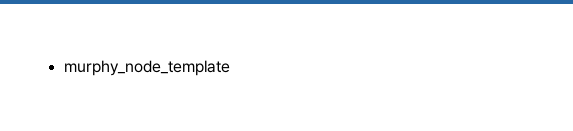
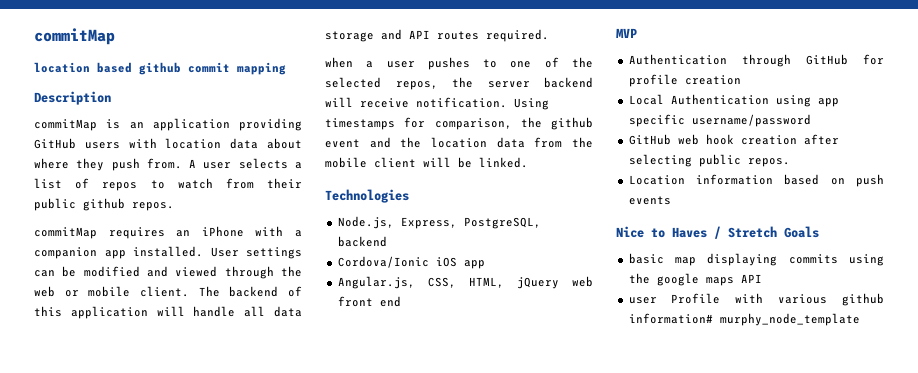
(63, 68) none -> [34,28,115,45] [34,62,286,75] [34,91,111,105] [34,118,302,131] [34,138,302,149] [34,158,302,171] [34,178,302,191] [34,198,174,211] [34,226,302,239] [34,246,302,259] [34,266,302,279] [34,286,302,297] [34,306,302,319] [325,29,549,42] [325,57,593,70] [325,77,593,90] [325,97,549,110] [325,117,593,130] [325,137,593,148] [325,157,528,168] [325,189,409,203] [337,216,541,229] [337,236,387,247] [337,256,485,269] [337,276,593,289] [337,296,401,307] [616,28,637,38] [628,54,884,67] [628,74,741,87] [628,94,839,107] [628,114,811,127] [628,134,839,145] [628,154,790,167] [628,174,884,187] [628,196,671,205] [616,226,819,239] [628,253,884,266] [628,273,762,286] [628,293,884,306] [628,313,713,324] commitMap // location based github commit mapping // Description // commitMap is an application providing GitHub users with location data about where they push from. A user selects a list of repos to watch from their public github repos. // commitMap requires an iPhone with a companion app installed. User settings can be modified and viewed through the web or mobile client. The backend of this application will handle all data storage and API routes required. // when a user pushes to one of the selected repos, the server backend will receive notification. Using timestamps for comparison, the github event and the location data from the mobile client will be linked. // Technologies // Node.js, Express, PostgreSQL, backend // Cordova/Ionic iOS app // Angular.js, CSS, HTML, jQuery web front end // MVP // Authentication through GitHub for profile creation // Local Authentication using app specific username/password // GitHub web hook creation after selecting public repos. // Location information based on push events // Nice to Haves / Stretch Goals // basic map displaying commits using the google maps API // user Profile with various github information#

